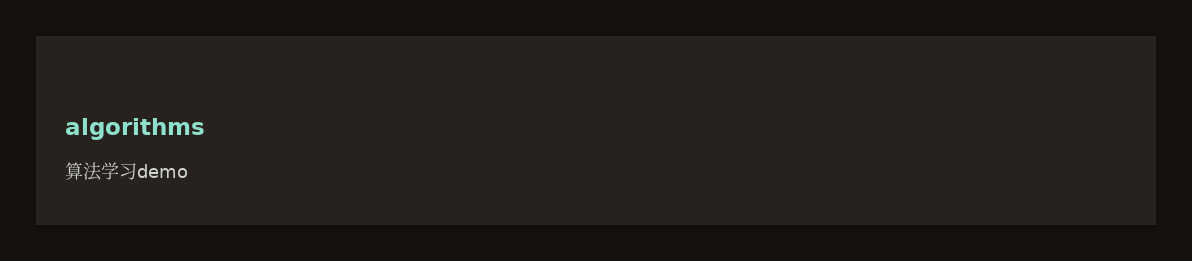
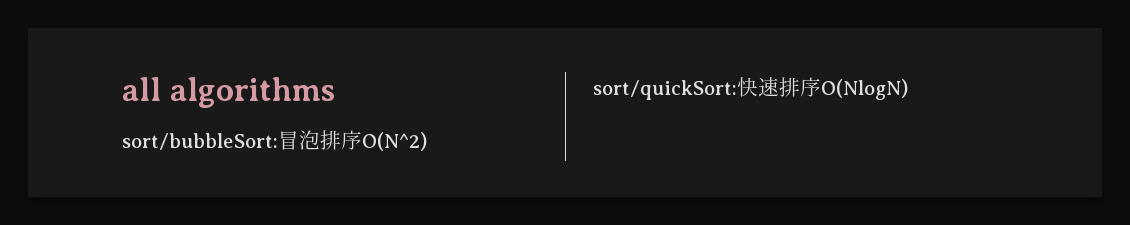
(65, 129) none -> [122,77,161,101] all
[65,162,188,181] 算法学习demo -> [122,130,427,151] [593,77,908,100] sort/bubbleSort:冒泡排序O(N^2) sort/quickSort:快速排序O(NlogN)

